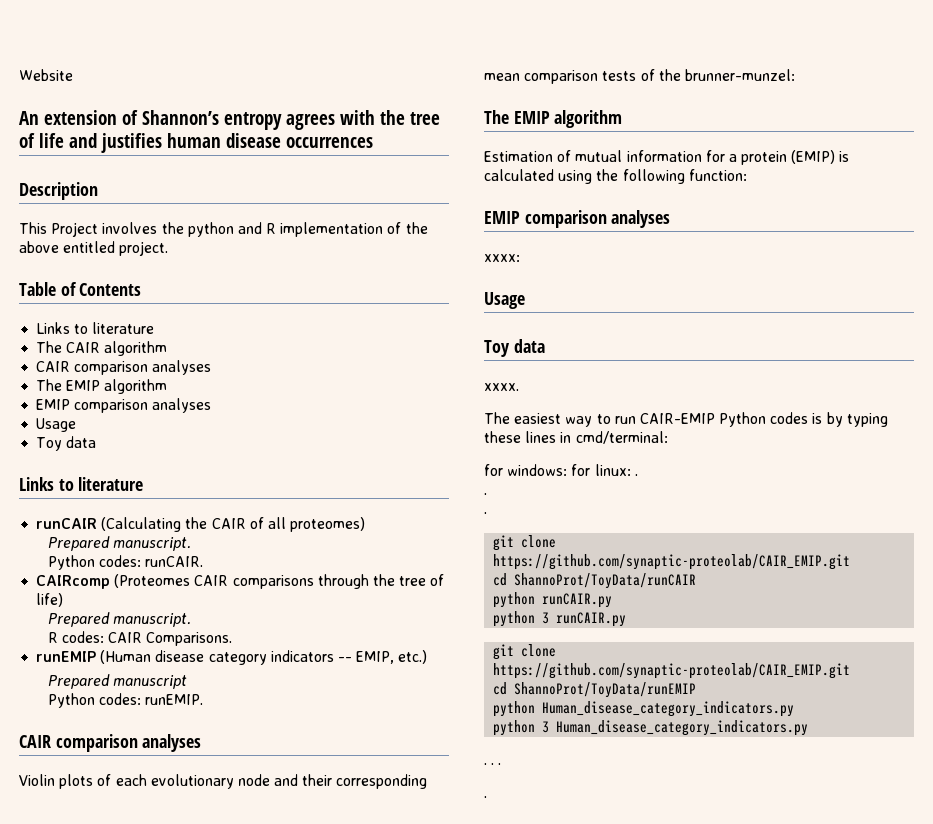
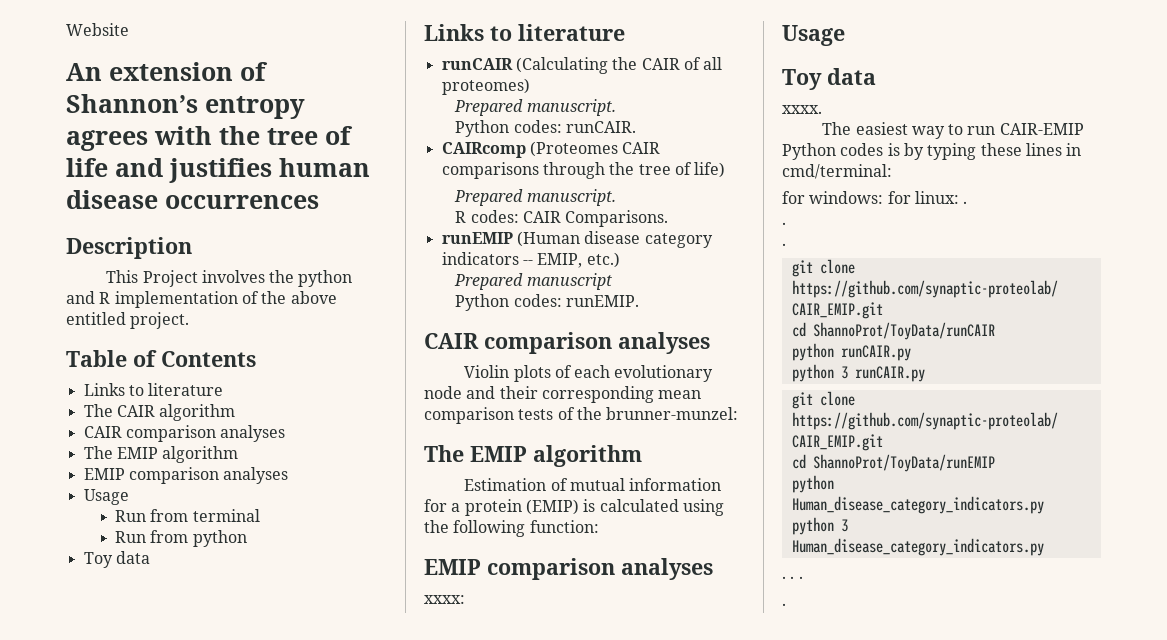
(77, 425) none -> [115,509,260,522] [115,530,247,547] // Run from terminal // Run from python

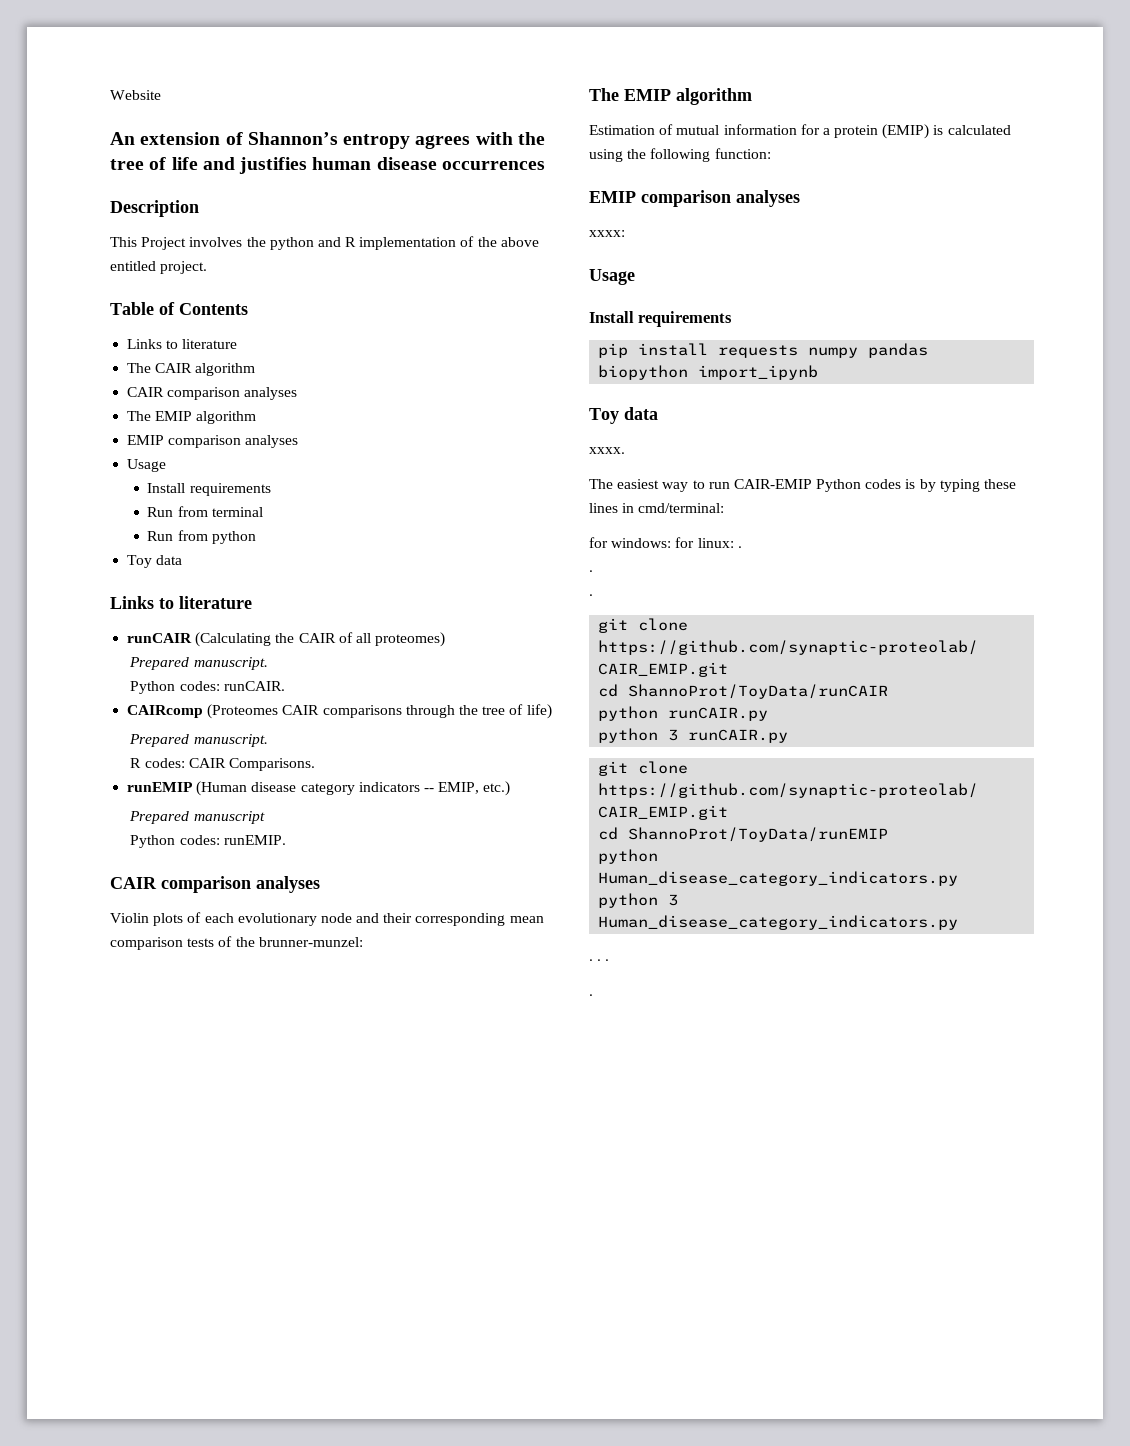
(129, 497) none -> [147,483,271,496] // Install requirements
(845, 35) none -> [589,311,733,327] [598,343,929,358] [598,365,819,380] // Install requirements // pip install requests numpy pandas biopython import_ipynb

